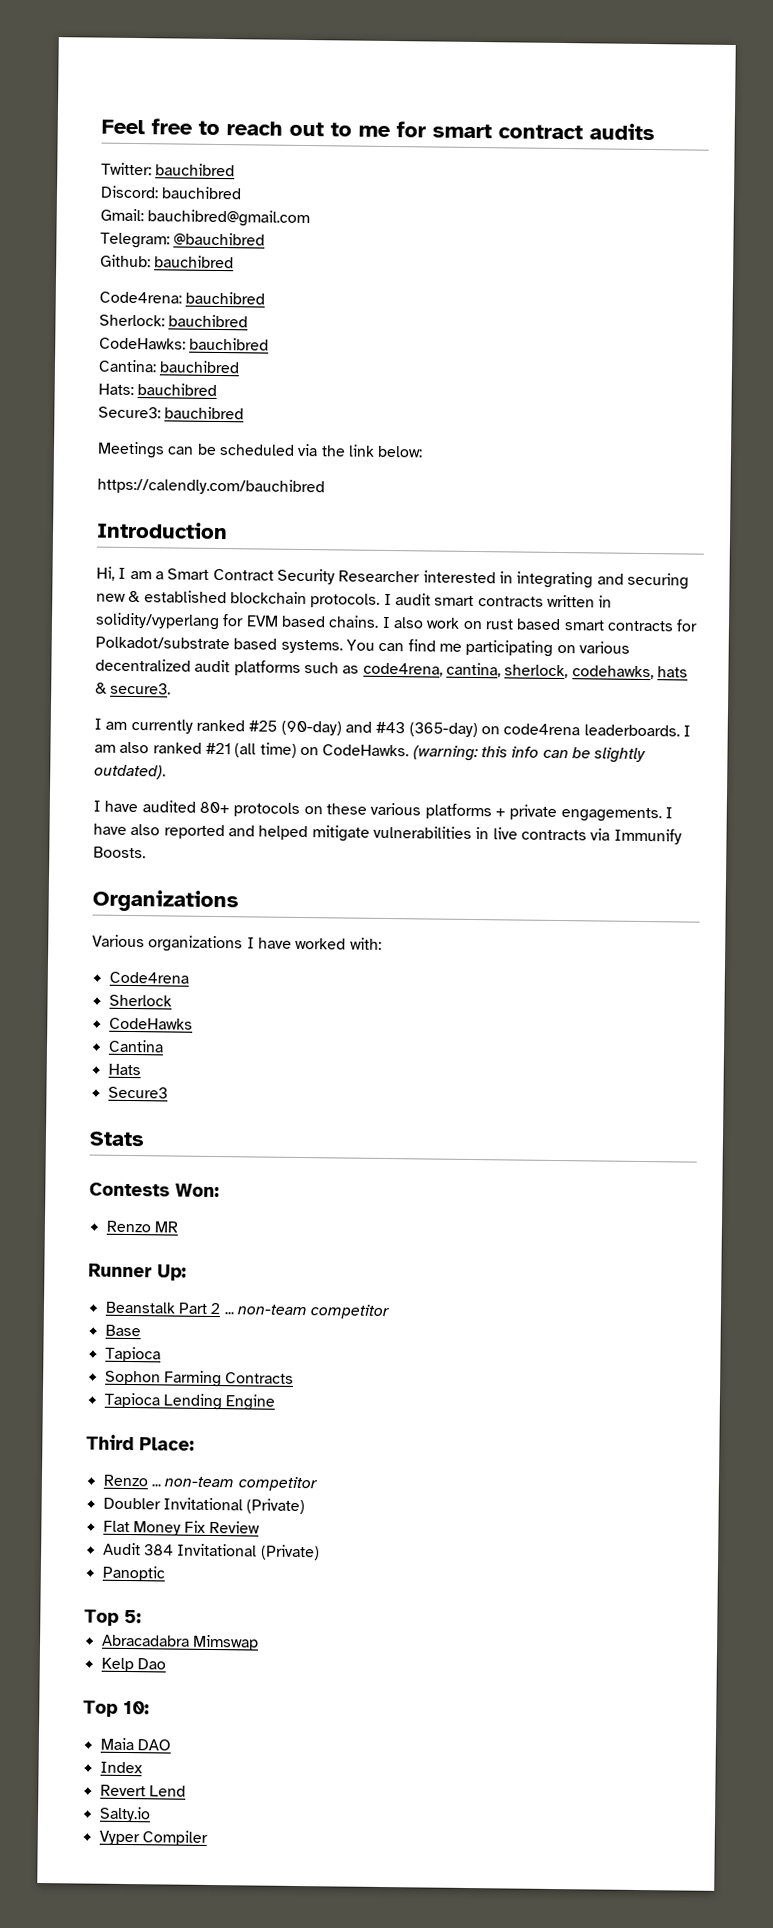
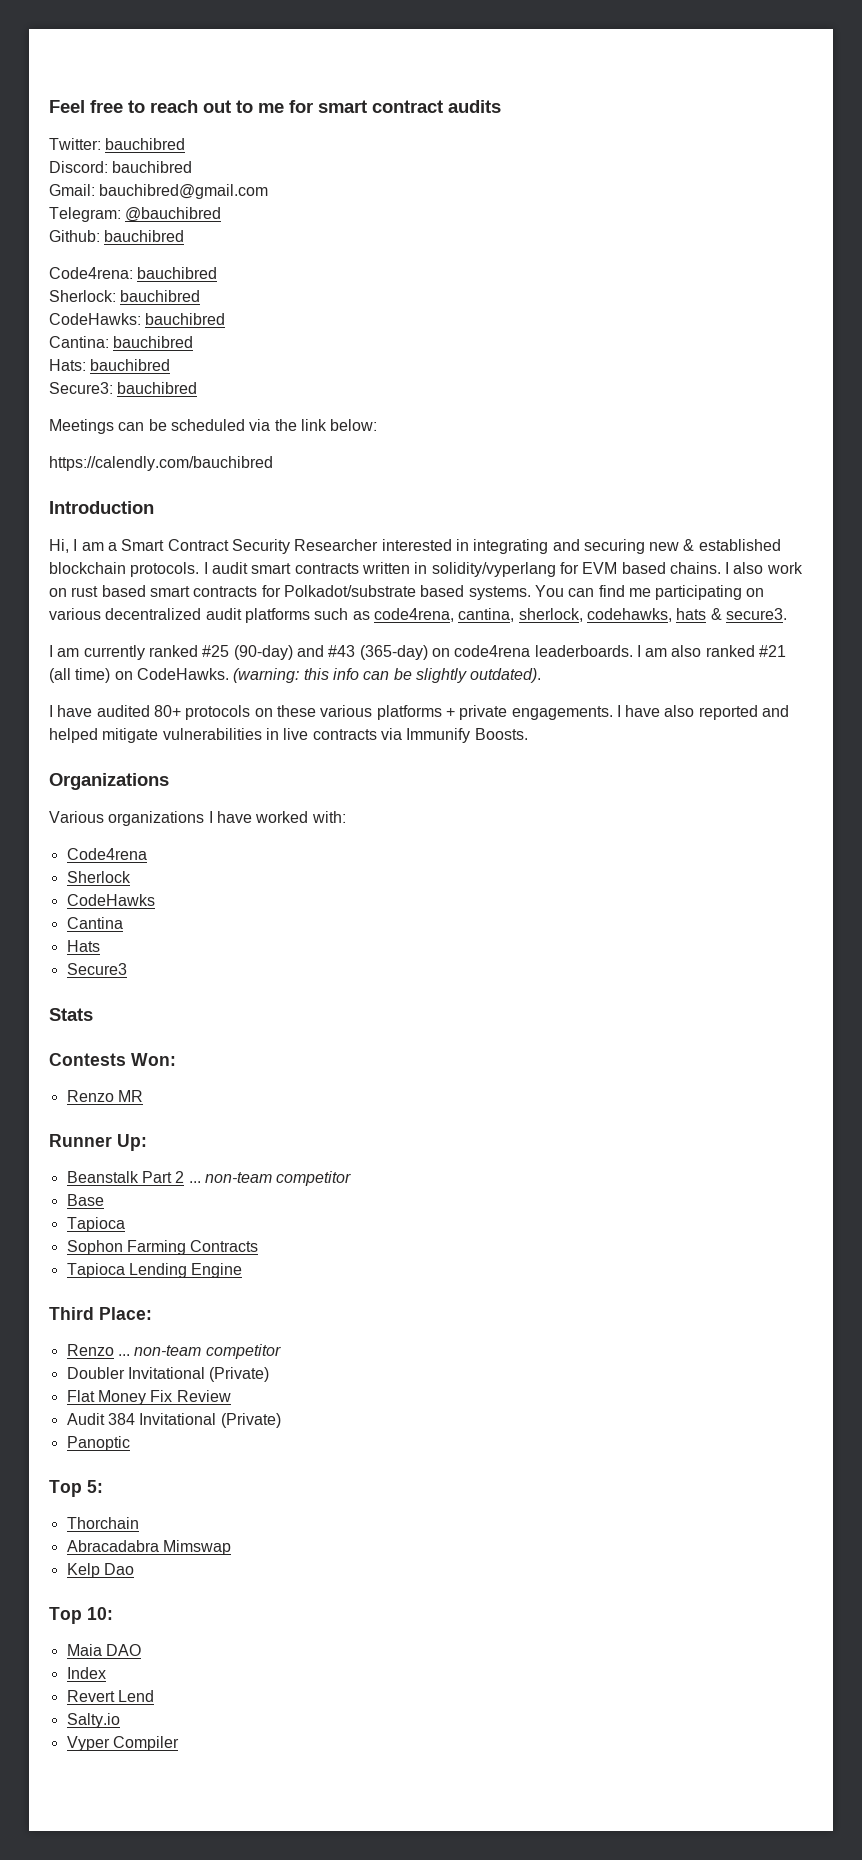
(142, 1616) none -> [66,1517,139,1529] // Thorchain

